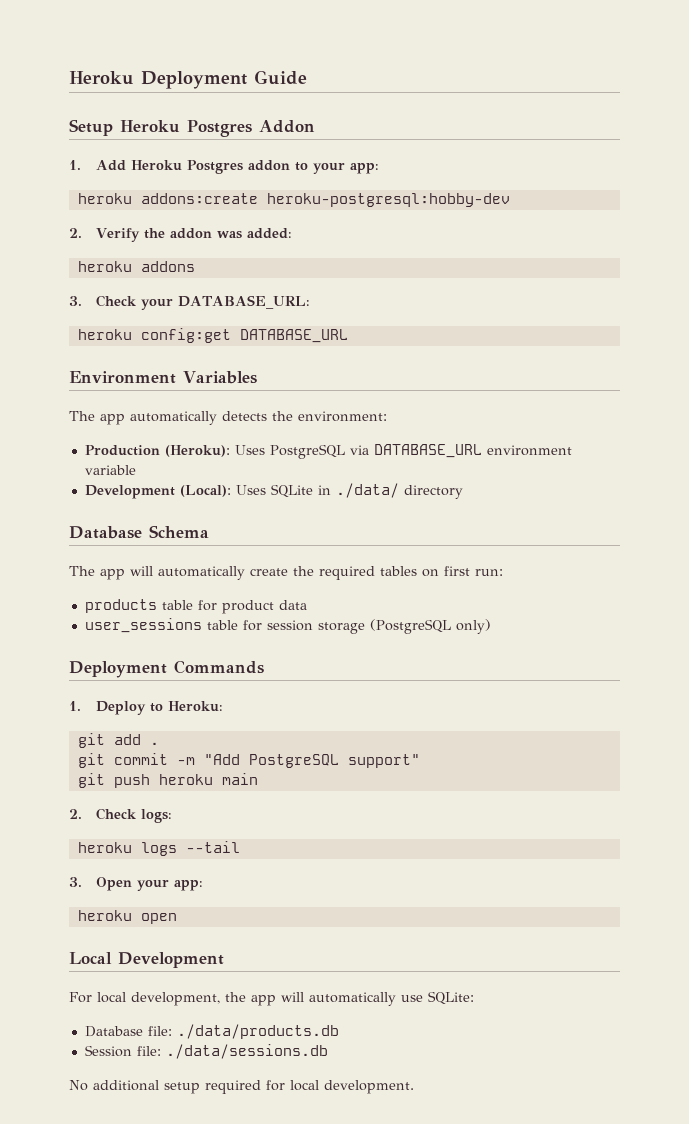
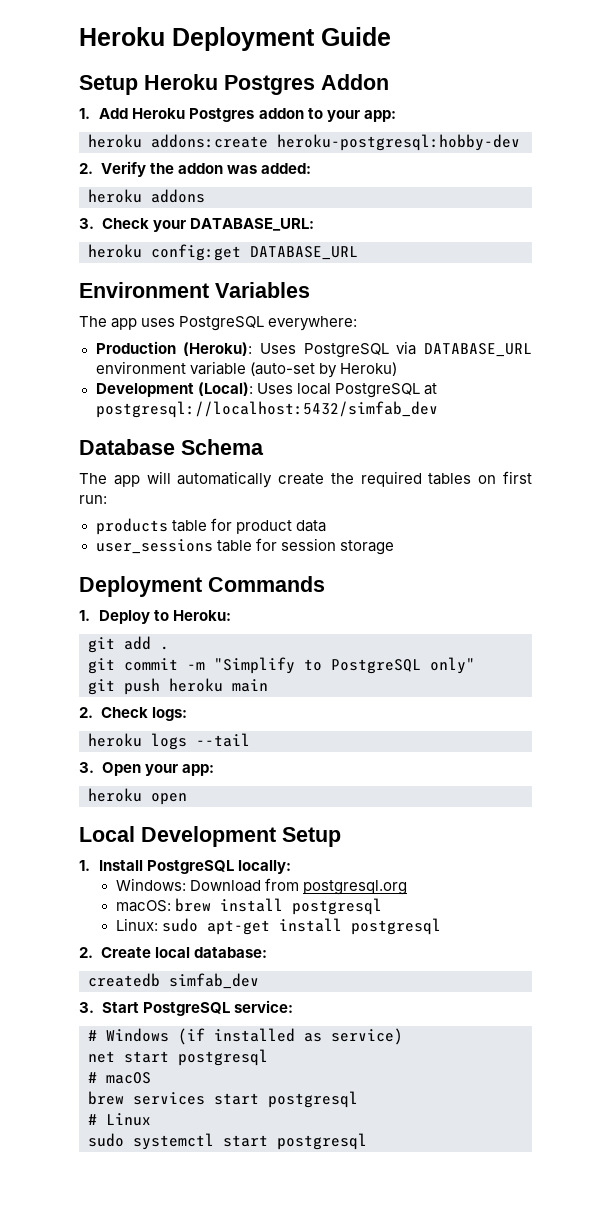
[130,411,387,425] automatically detects the environment: -> [141,316,358,331] uses PostgreSQL everywhere:
(136, 470) none -> [249,362,397,378] (auto-set by Heroku)
[270,483,463,499] SQLite in ./data/ directory -> [296,383,437,398] [95,401,438,418] local PostgreSQL at postgresql://localhost:5432/simfab_dev
[369,619,491,634] (PostgreSQL only) -> (394, 547) none
[203,754,420,768] "Add PostgreSQL support" -> [214,657,475,674] "Simplify to PostgreSQL only"
[69,991,474,1006] [84,1024,339,1039] [84,1044,328,1059] [69,1080,414,1094] // For local development, the app will automatically use SQLite: // Database file: ./data/products.db // Session file: ./data/sessions.db // No additional setup required for local development. -> [282,827,341,847] [79,860,292,874] [115,878,407,895] [115,898,382,915] [115,918,441,935] [79,947,267,958] [88,973,259,989] [79,1000,293,1016] [88,1028,403,1045] [88,1049,268,1066] [88,1072,151,1084] [88,1091,358,1108] [88,1113,151,1126] [88,1133,367,1150] Setup // 1. Install PostgreSQL locally: // Windows: Download from postgresql.org // macOS: brew install postgresql // Linux: sudo apt-get install postgresql // 2. Create local database: // createdb simfab_dev // 3. Start PostgreSQL service: // # Windows (if installed as service) // net start postgresql // # macOS // brew services start postgresql // # Linux // sudo systemctl start postgresql

